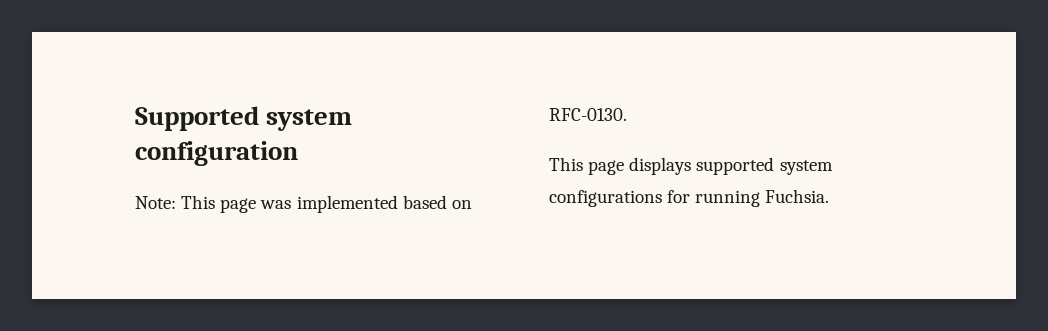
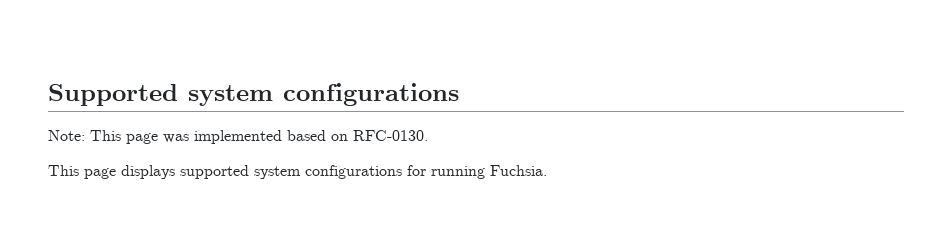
[135,141,298,166] configuration -> [283,83,459,106] configurations

